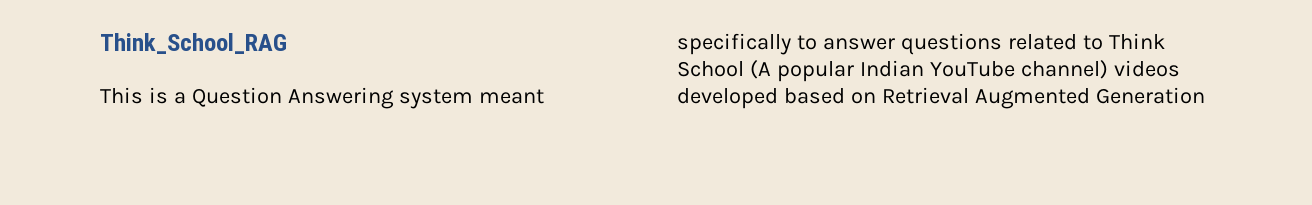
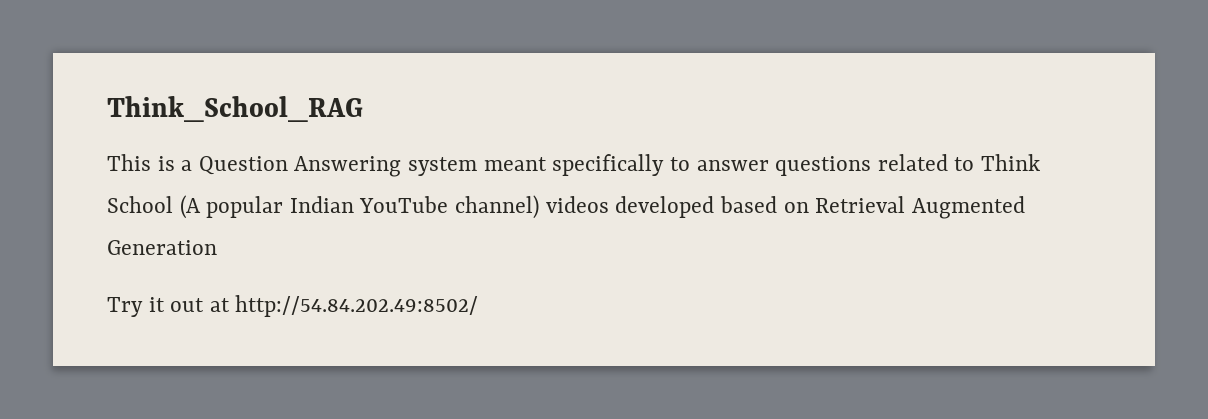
(1205, 95) none -> [107,295,479,317] // Try it out at http://54.84.202.49:8502/

